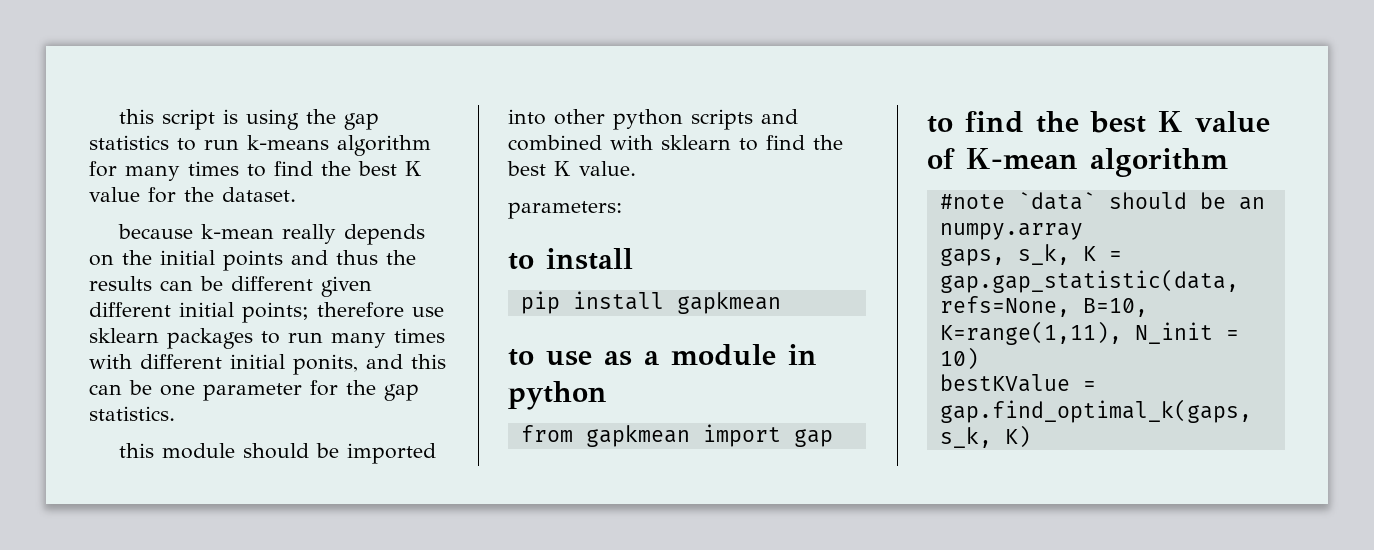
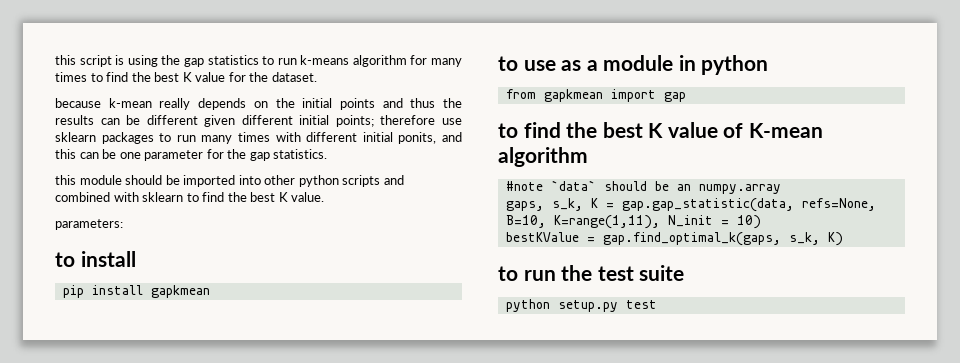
(1031, 436) none -> [498,265,685,281] [505,299,657,312] // to run the test suite // python setup.py test

